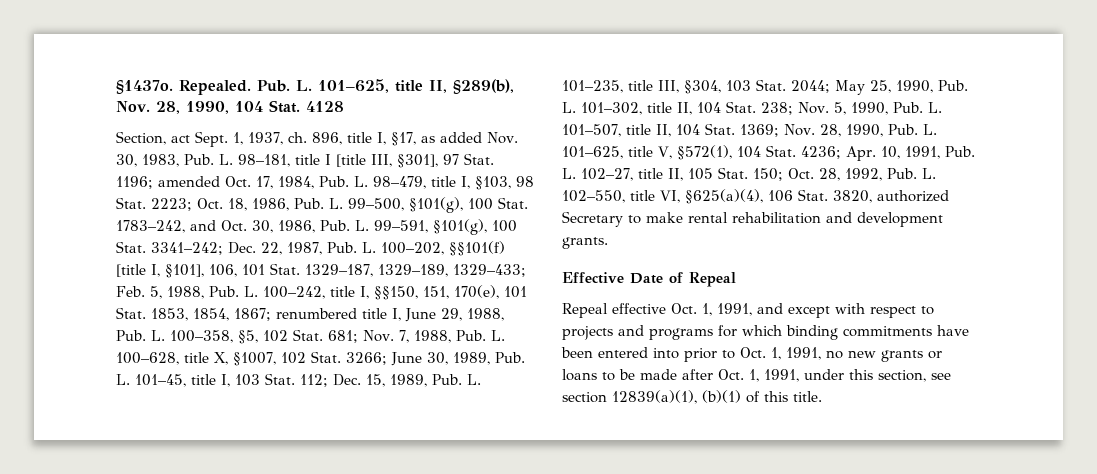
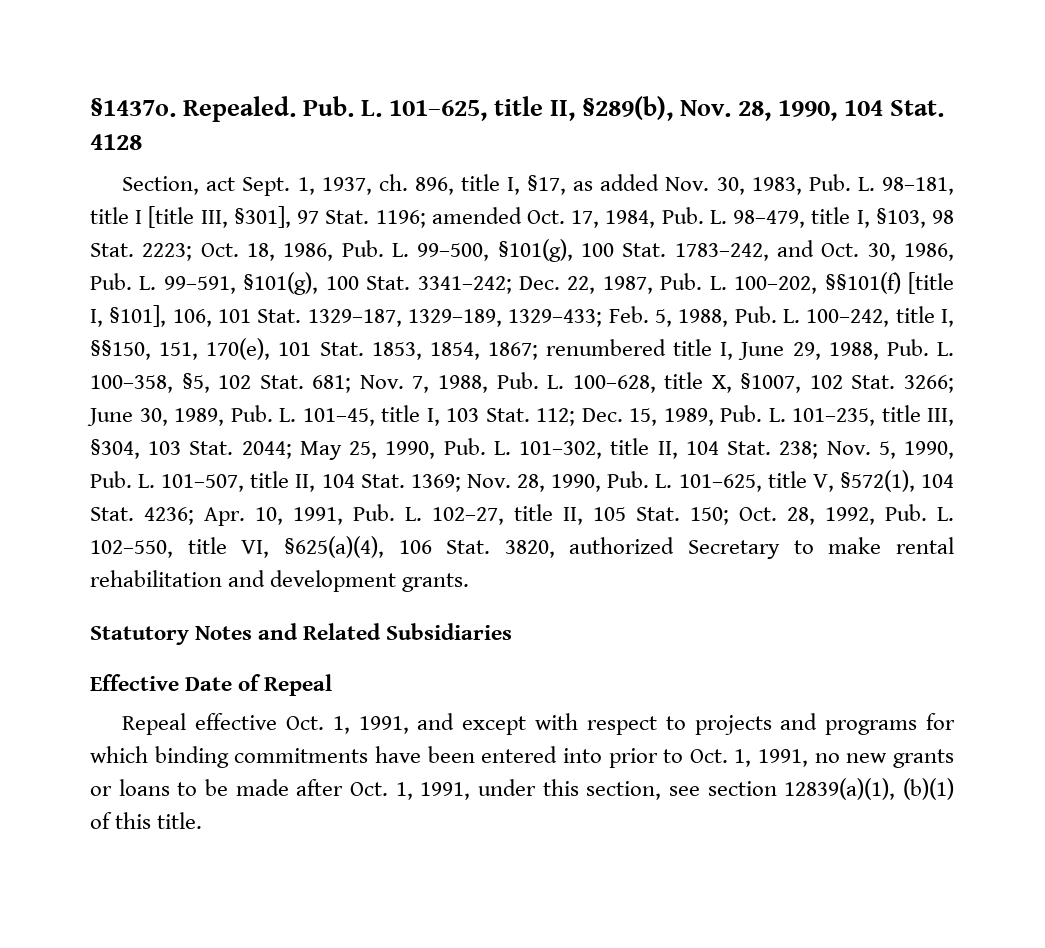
(608, 243) none -> [90,623,513,645] // Statutory Notes and Related Subsidiaries

